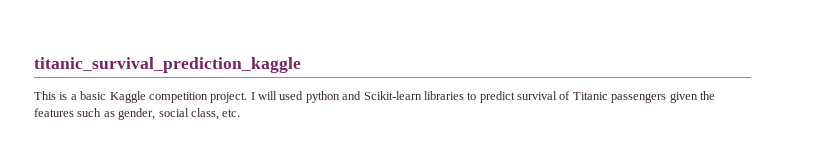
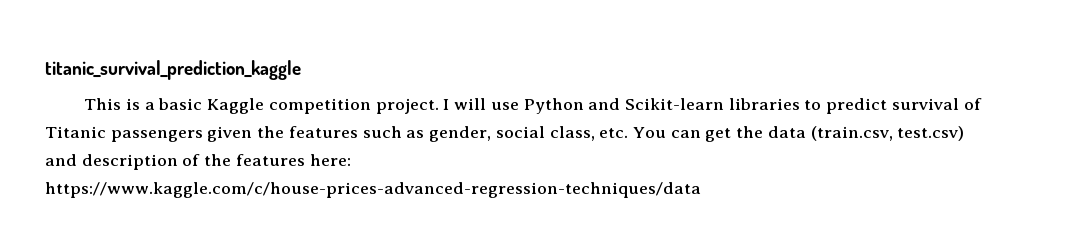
[279,91,340,103] used python -> [490,98,584,114] use Python
(241, 113) none -> [632,126,965,142] [45,154,351,170] [45,182,701,198] You can get the data (train.csv, test.csv) and description of the features here: https://www.kaggle.com/c/house-prices-advanced-regression-techniques/data

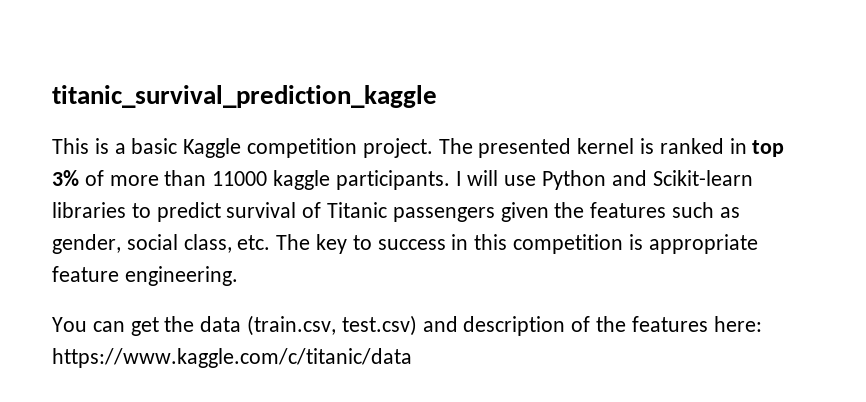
(439, 106) none -> [438,138,785,158] [52,170,450,190] The presented kernel is ranked in top 3% of more than 11000 kaggle participants.
(629, 133) none -> [276,234,758,254] [52,266,238,286] The key to success in this competition is appropriate feature engineering. //
[45,182,701,198] https://www.kaggle.com/c/house-prices-advanced-regression-techniques/data -> [52,348,412,368] https://www.kaggle.com/c/titanic/data

